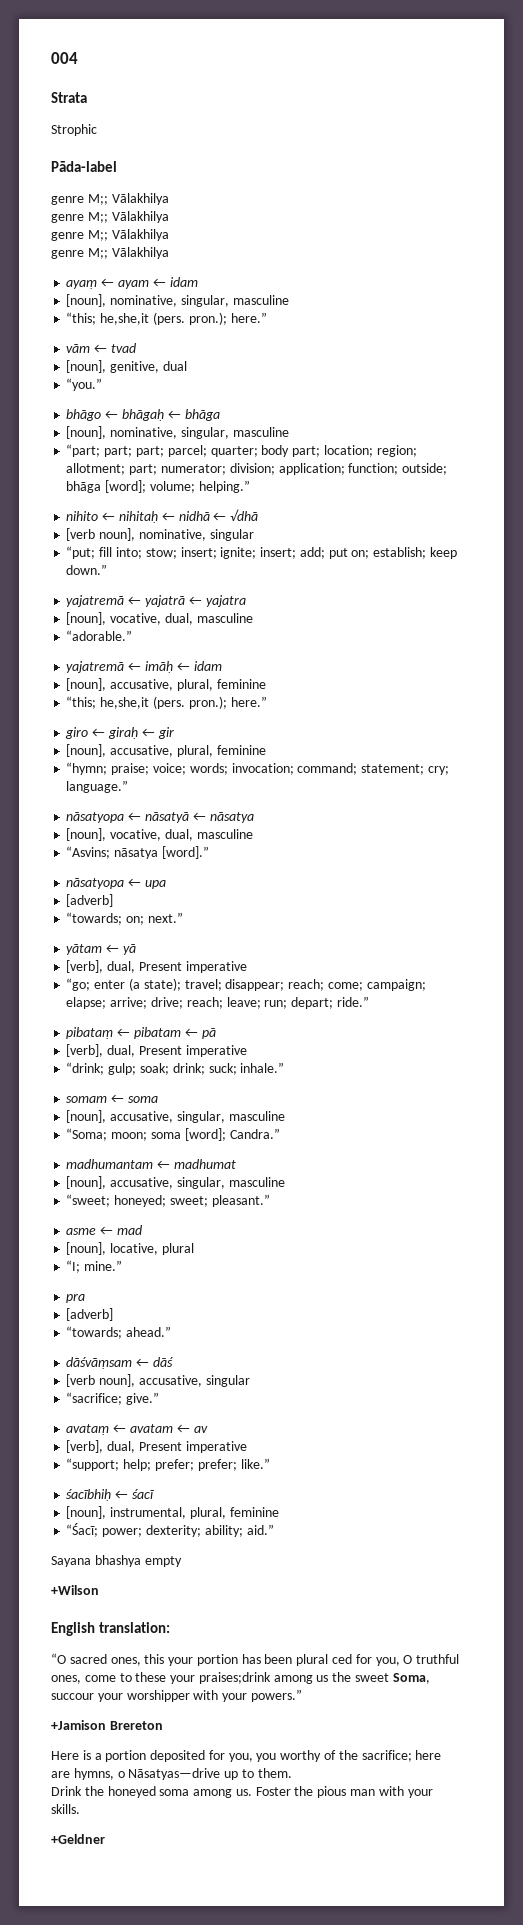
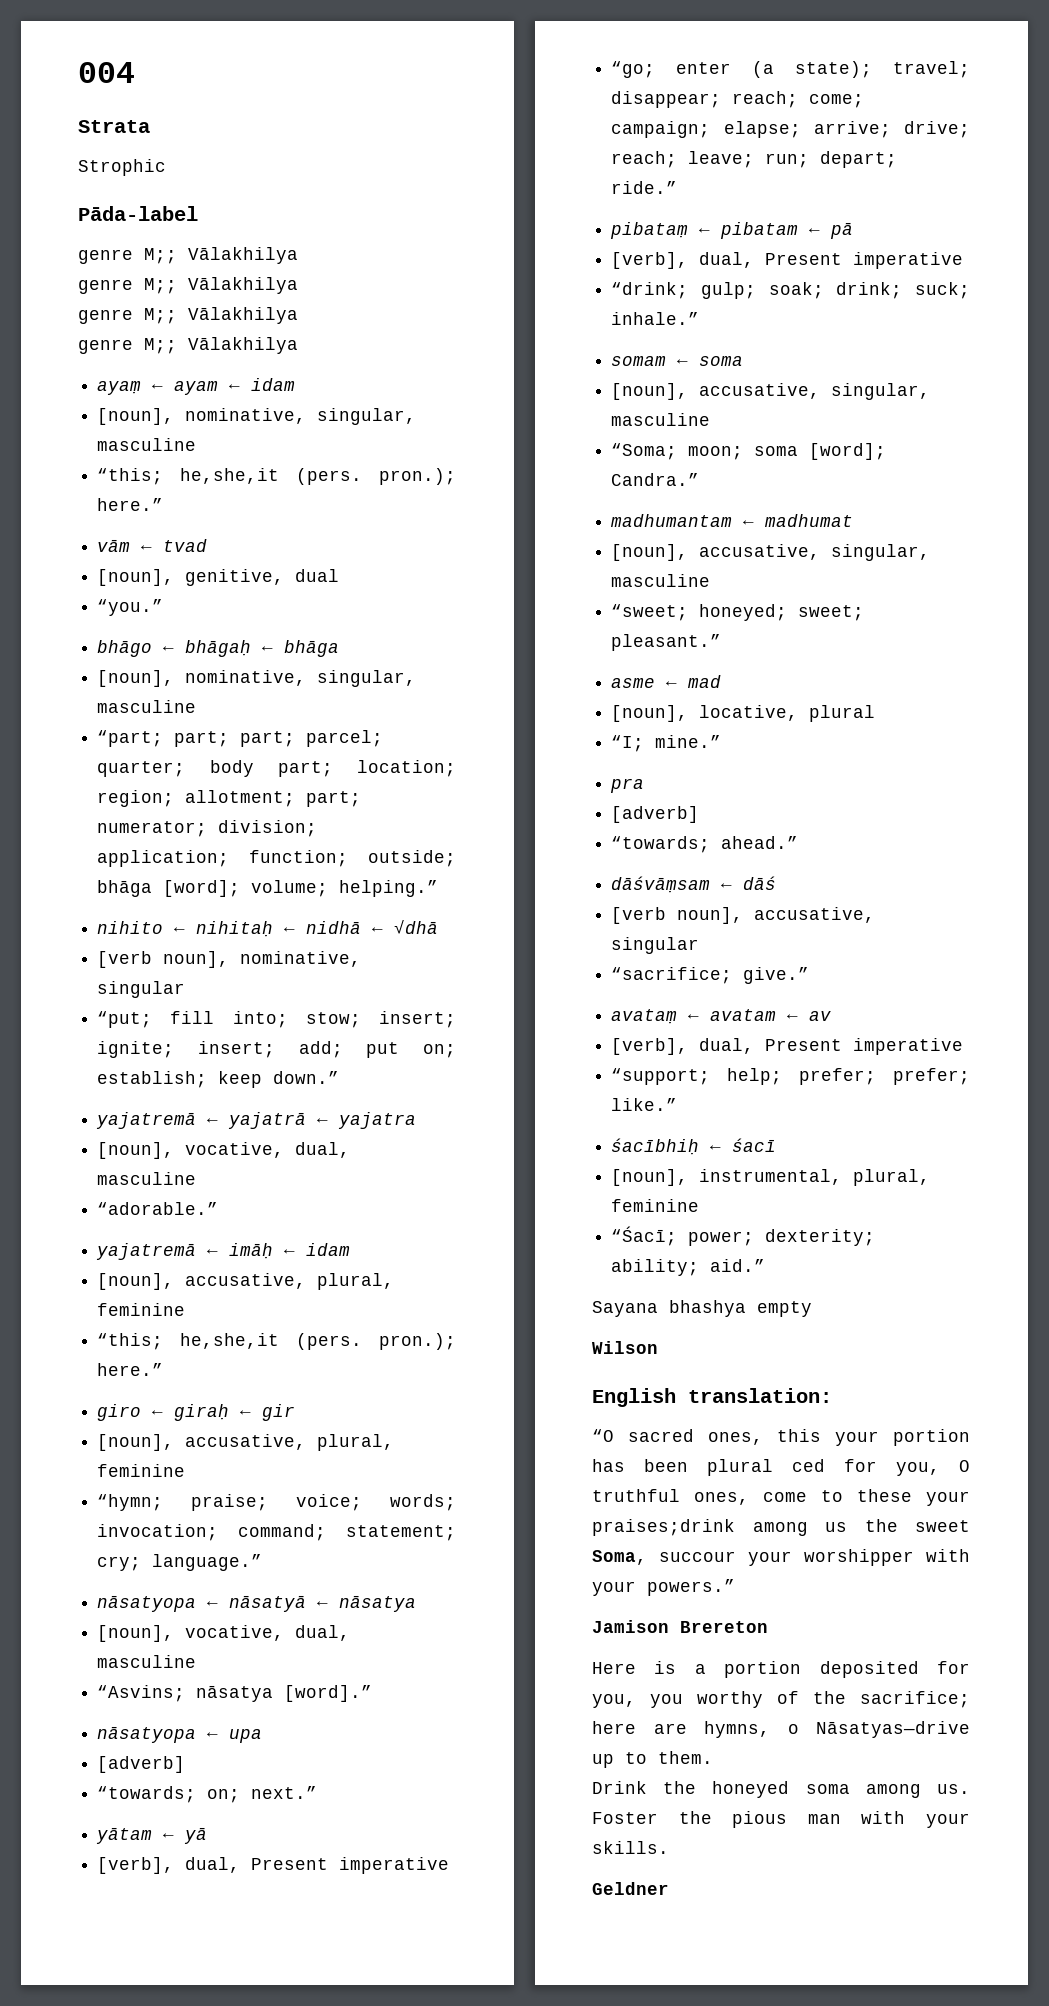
[51,1585,99,1595] +Wilson -> [592,1341,658,1354] Wilson
[51,1720,106,1730] +Jamison -> [592,1620,669,1633] Jamison
[51,1834,105,1844] +Geldner -> [592,1882,669,1895] Geldner

